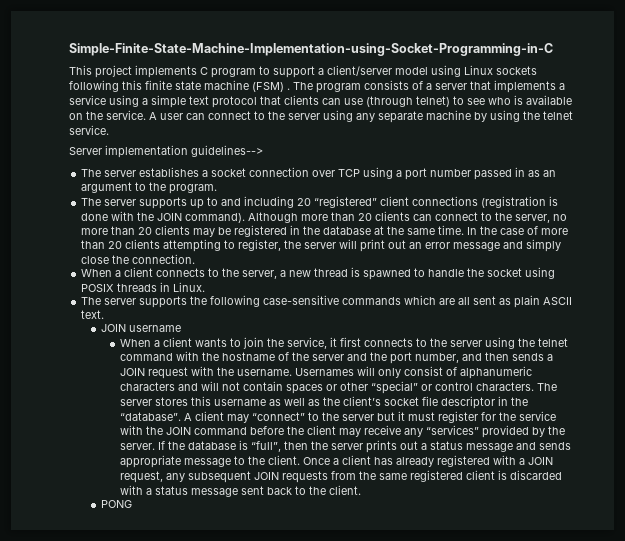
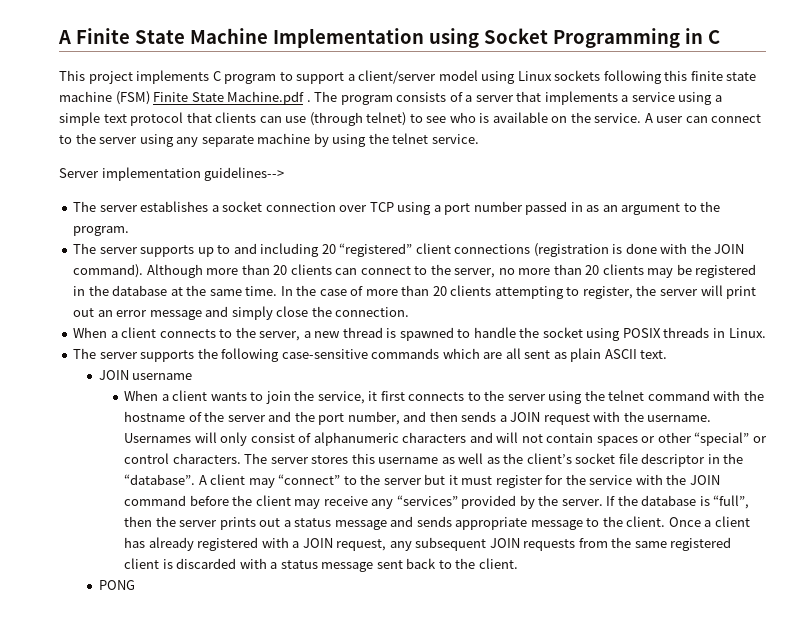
[69,43,553,56] Simple-Finite-State-Machine-Implementation-using-Socket-Programming-in-C -> [58,28,720,48] A Finite State Machine Implementation using Socket Programming in C
(284, 87) none -> [153,91,305,105] Finite State Machine.pdf

